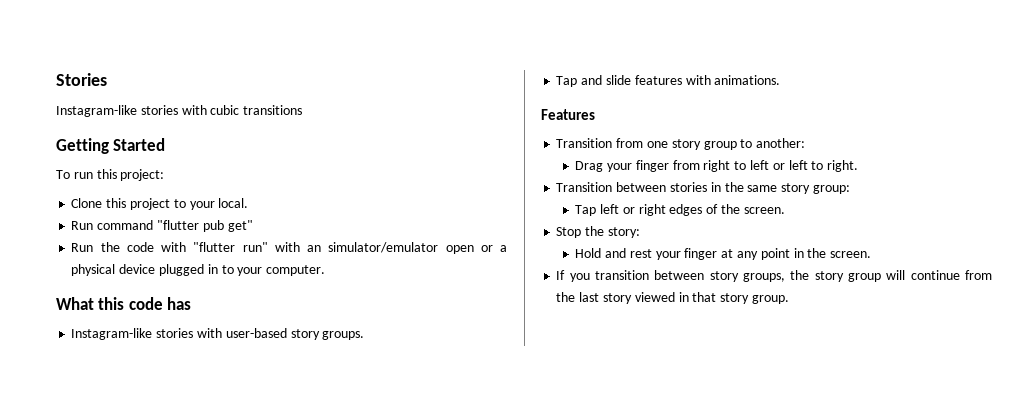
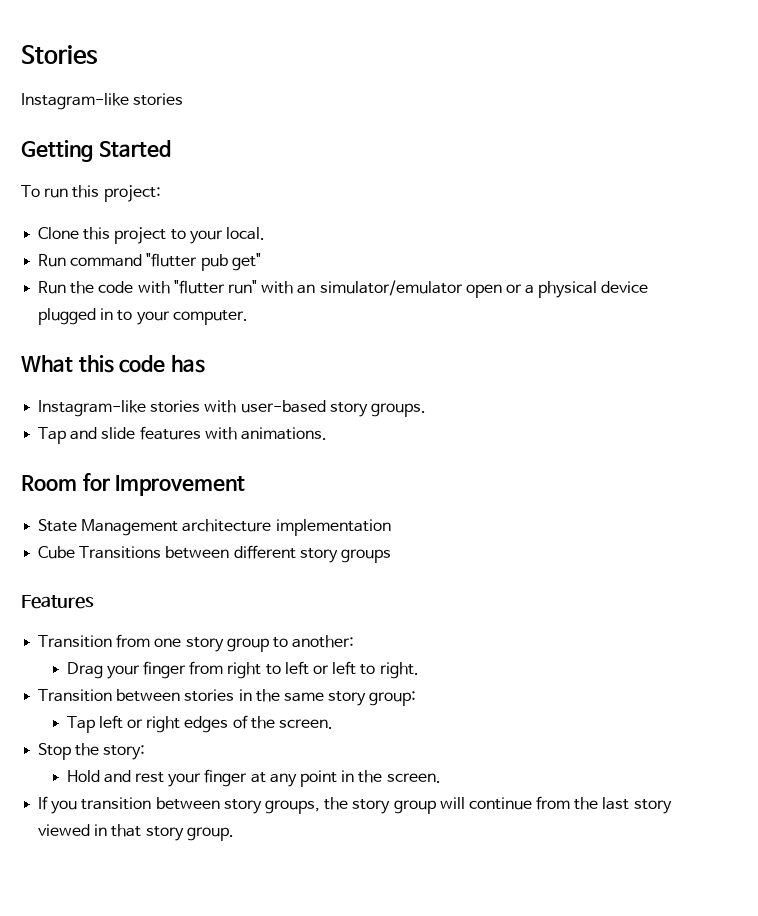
[181,105,303,115] with cubic transitions -> (184, 99) none
(781, 80) none -> [21,473,246,496] [38,519,391,536] [38,545,391,563] // Room for Improvement // State Management architecture implementation // Cube Transitions between different story groups

